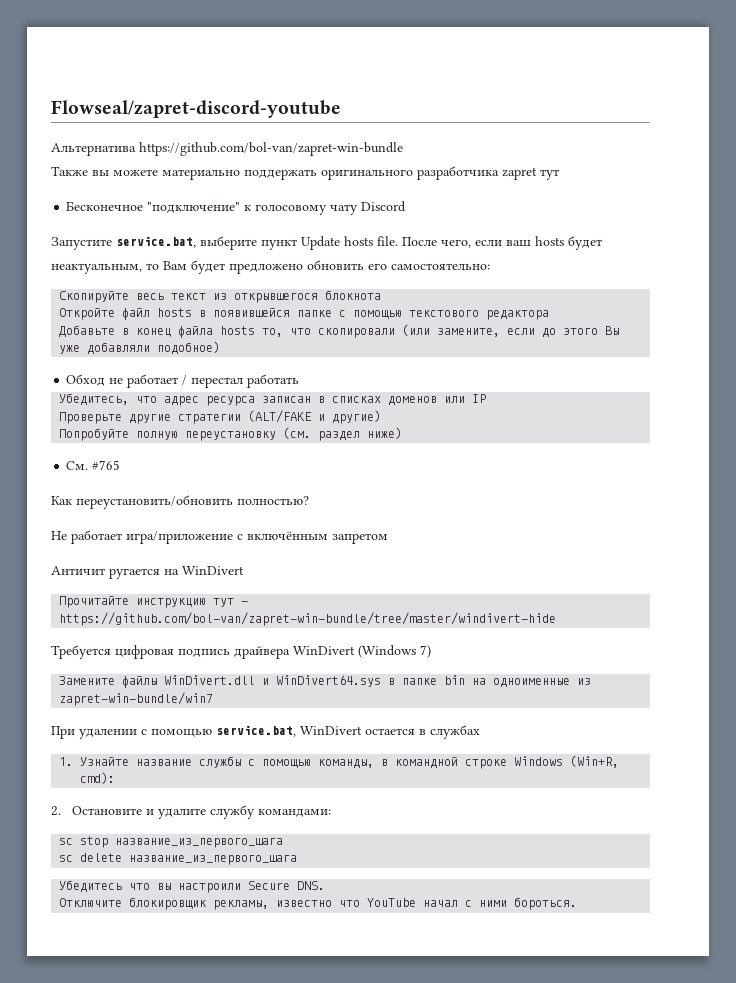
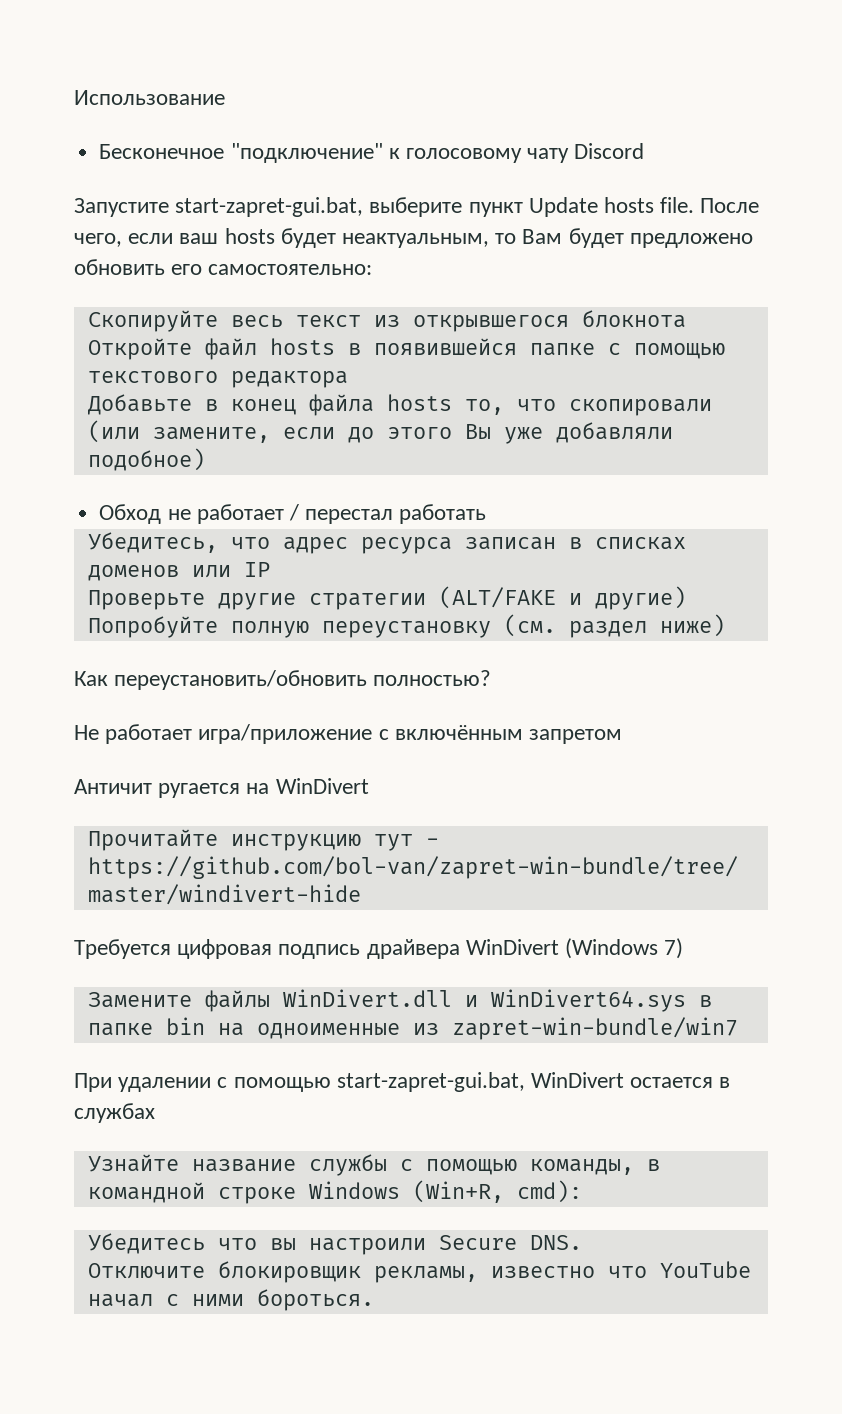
[51,100,341,118] [51,142,403,156] [51,166,559,180] Flowseal/zapret-discord-youtube // Альтернатива https://github.com/bol-van/zapret-win-bundle // Также вы можете материально поддержать оригинального разработчика zapret тут -> [74,90,225,105] Использование
[116,236,196,248] service.bat, -> [175,197,364,217] start-zapret-gui.bat,
[66,460,121,470] // См. #765 -> (725, 625) none
[216,725,296,737] service.bat, -> [336,1072,525,1092] start-zapret-gui.bat,
[59,757,74,766] 1. -> (155, 1113) none
[51,805,331,819] [59,836,284,848] [59,853,298,865] // 2. Остановите и удалите службу командами: // sc stop название_из_первого_шага // sc delete название_из_первого_шага -> (582, 1191) none

